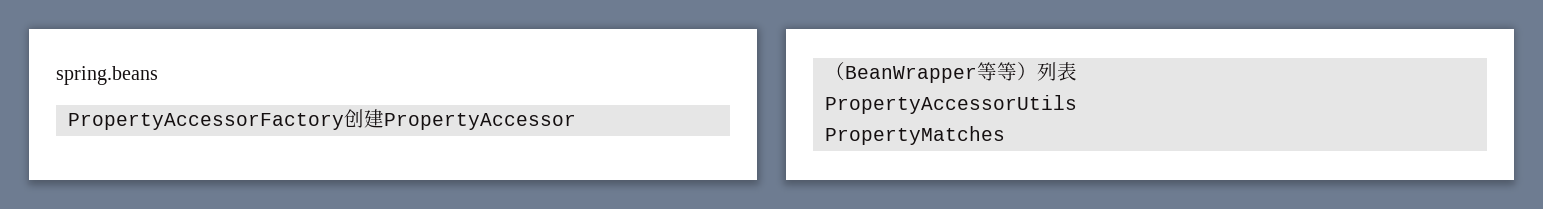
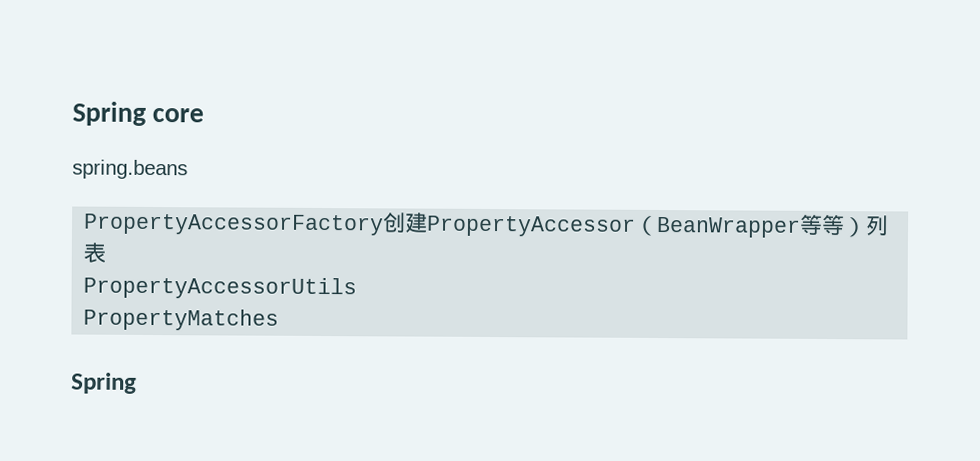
(56, 75) none -> [72,101,205,126] Spring core //
(1005, 135) none -> [71,372,137,394] // Spring

